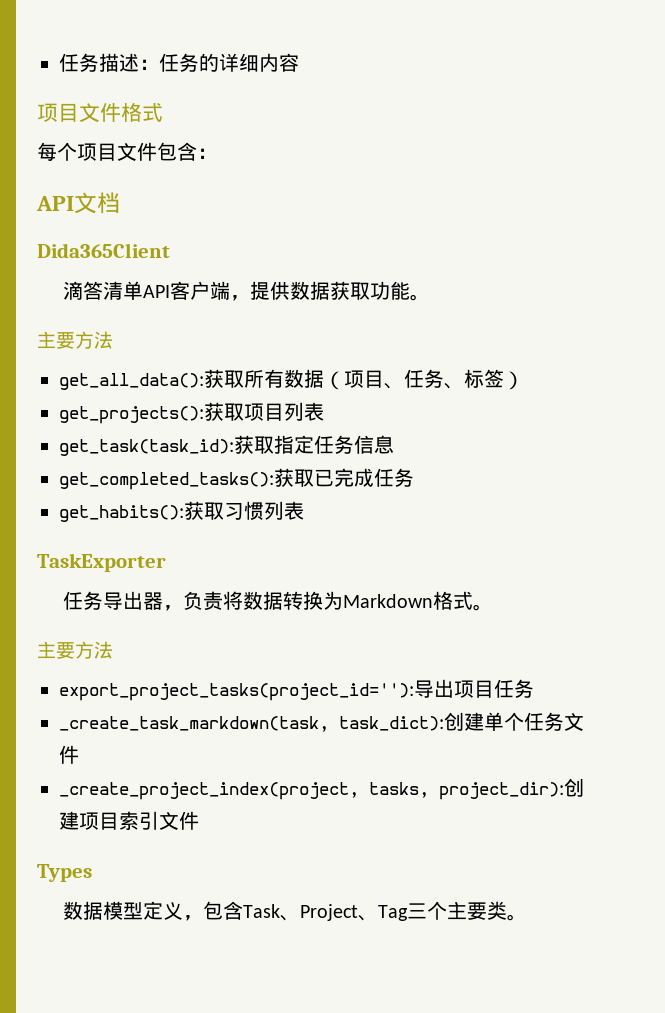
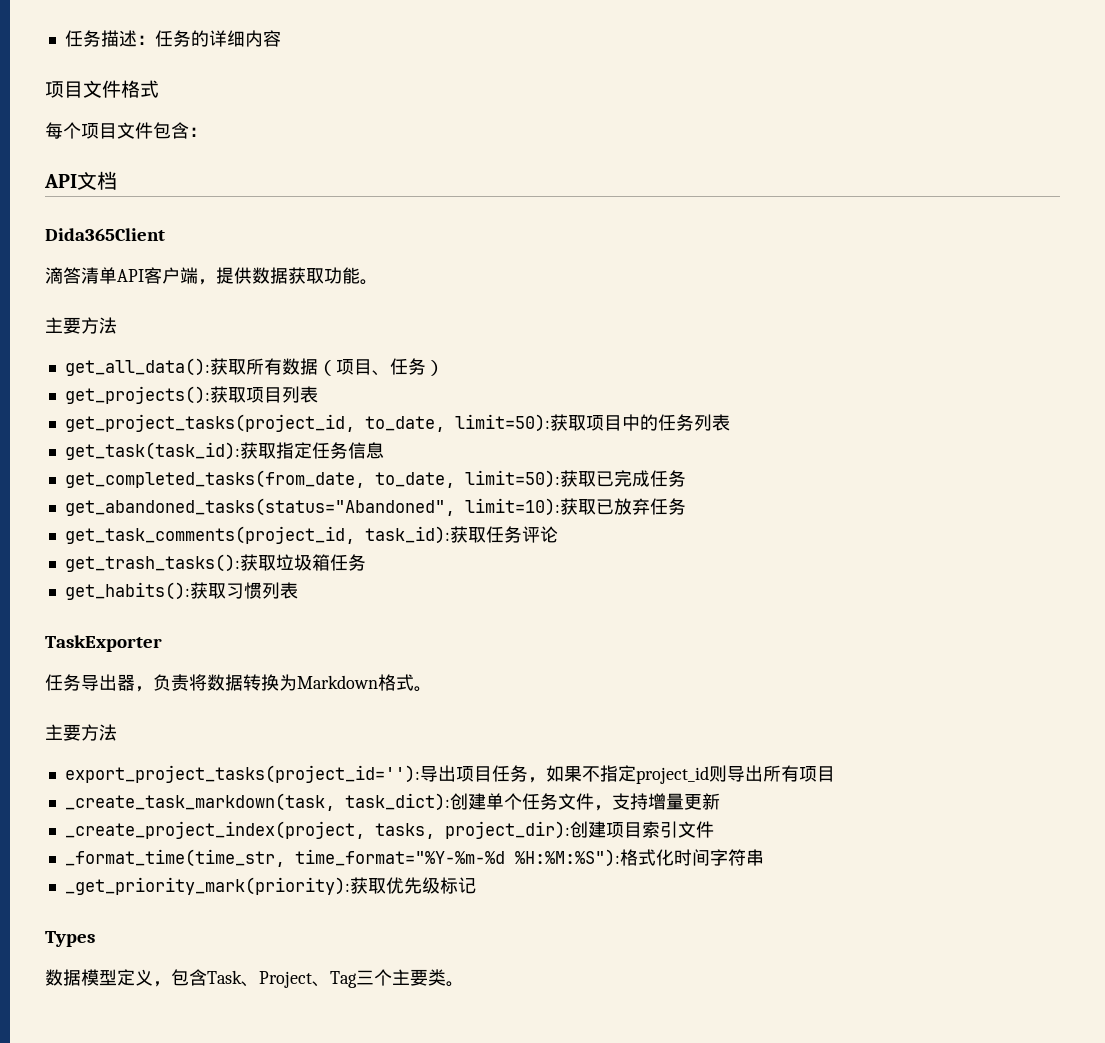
[444,369,504,389] 、标签 -> (426, 366) none
(324, 411) none -> [64,414,730,432] // get_project_tasks(project_id, to_date, limit=50):获取项目中的任务列表
[59,472,274,490] get_completed_tasks(): -> [64,470,560,488] get_completed_tasks(from_date, to_date, limit=50):
(414, 477) none -> [64,498,686,516] [64,526,558,544] [64,554,366,572] // get_abandoned_tasks(status="Abandoned", limit=10):获取已放弃任务 // get_task_comments(project_id, task_id):获取任务评论 // get_trash_tasks():获取垃圾箱任务
(534, 688) none -> [527,765,835,784] ，如果不指定project_id则导出所有项目
(79, 754) none -> [593,793,720,811] ，支持增量更新
(199, 820) none -> [64,849,764,867] [64,877,476,895] // _format_time(time_str, time_format="%Y-%m-%d %H:%M:%S"):格式化时间字符串 // _get_priority_mark(priority):获取优先级标记

